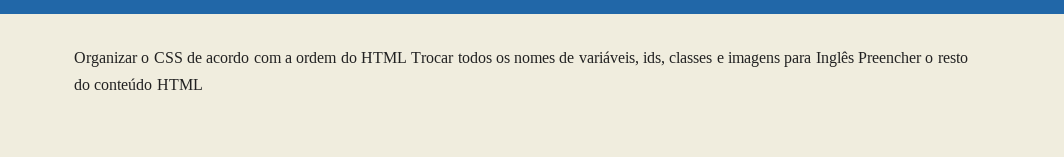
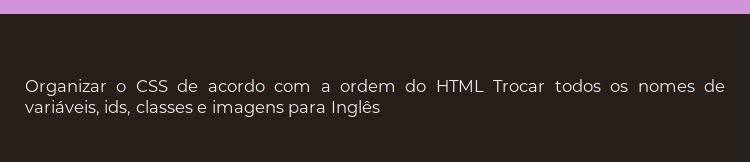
[858,52,968,63] [74,78,203,90] Preencher o resto do conteúdo HTML -> (380, 108) none

